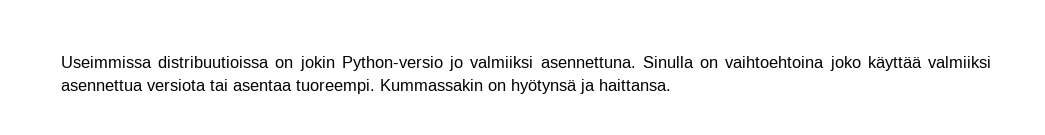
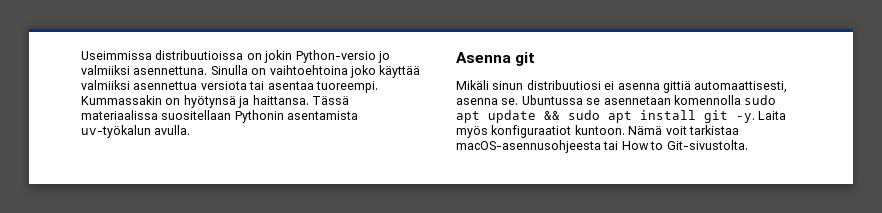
(671, 85) none -> [311,96,349,105] [81,110,359,123] [81,125,191,138] [456,52,536,66] [456,80,788,93] [456,95,777,105] [456,110,787,123] [456,125,739,138] [456,140,748,153] Tässä materiaalissa suositellaan Pythonin asentamista uv-työkalun avulla. // Asenna git // Mikäli sinun distribuutiosi ei asenna gittiä automaattisesti, asenna se. Ubuntussa se asennetaan komennolla sudo apt update && sudo apt install git -y. Laita myös konfiguraatiot kuntoon. Nämä voit tarkistaa macOS-asennusohjeesta tai How to Git-sivustolta.

